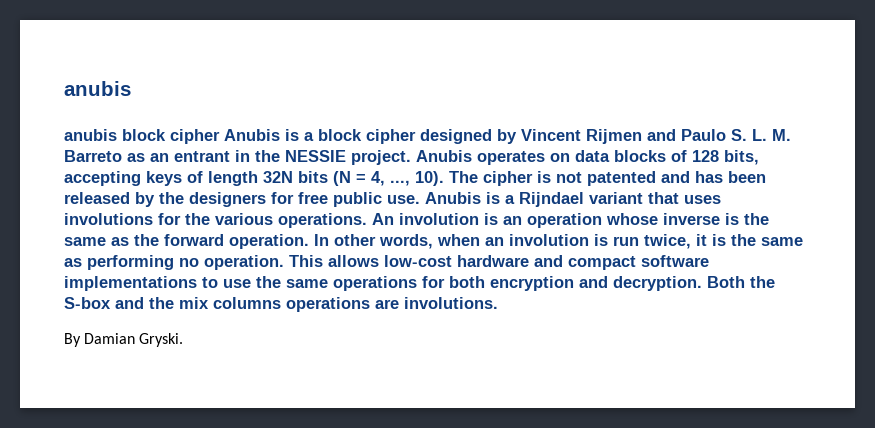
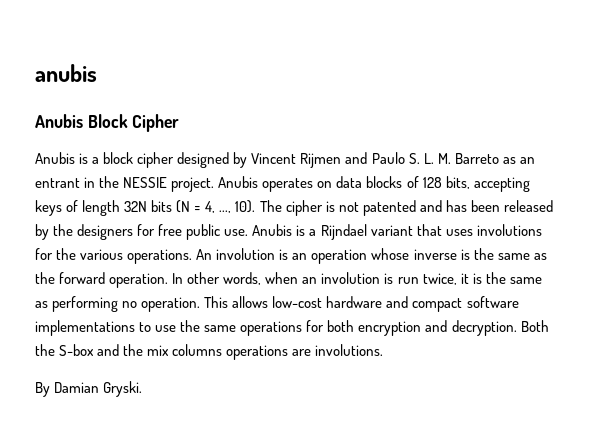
[64,129,220,144] anubis block cipher -> [35,114,180,132] Anubis Block Cipher //

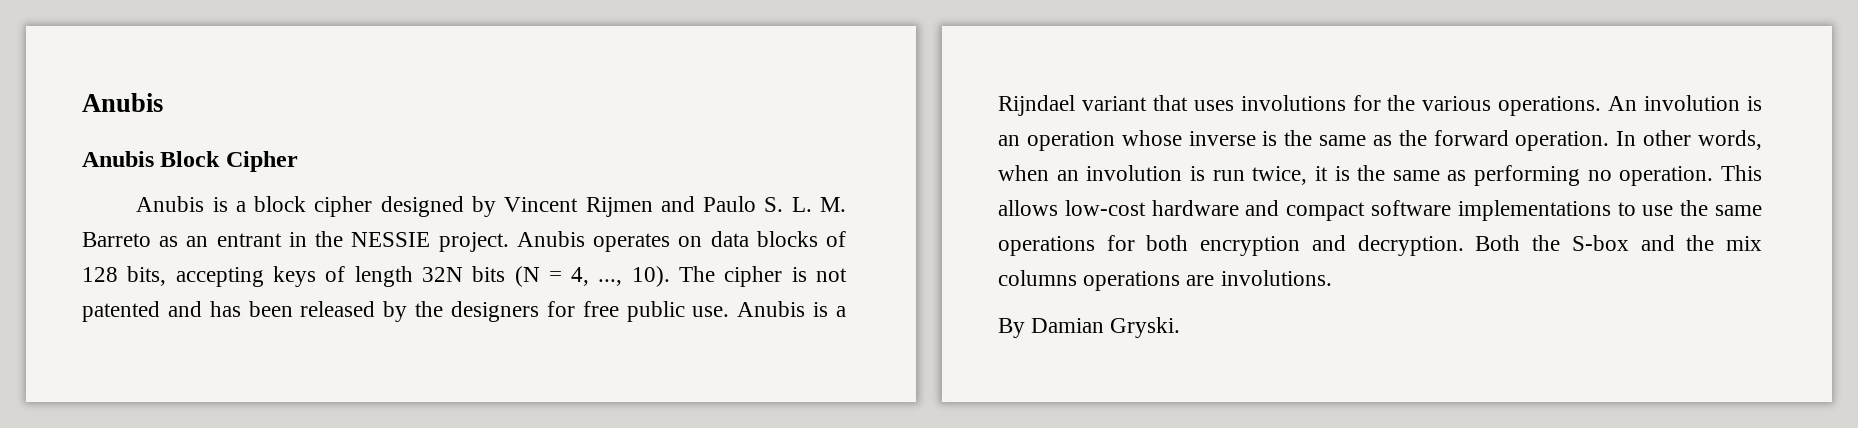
[35,64,97,82] anubis -> [82,93,163,112] Anubis

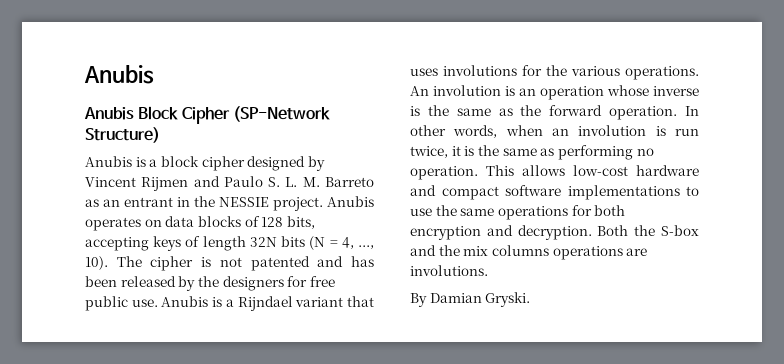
(298, 161) none -> [232,106,330,122] [85,127,160,143] (SP-Network Structure)

